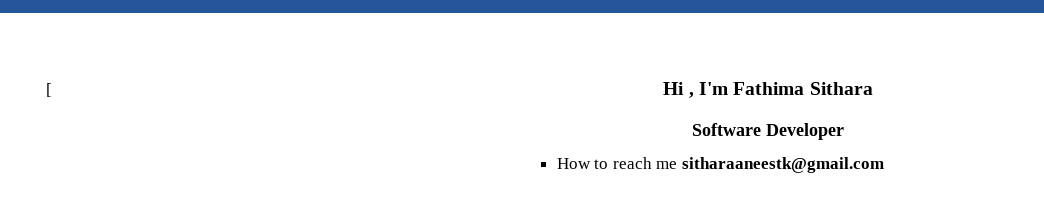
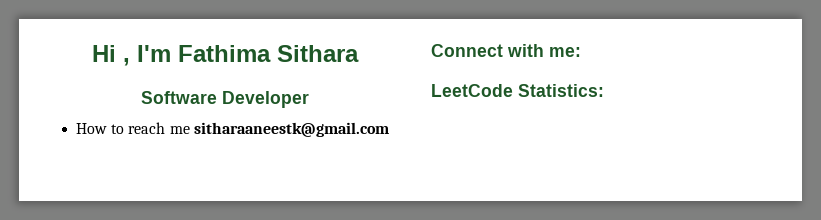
[46,83,52,97] [ // -> (91, 53) none
(885, 165) none -> [431,44,581,57] [431,84,604,97] // Connect with me: // LeetCode Statistics:

